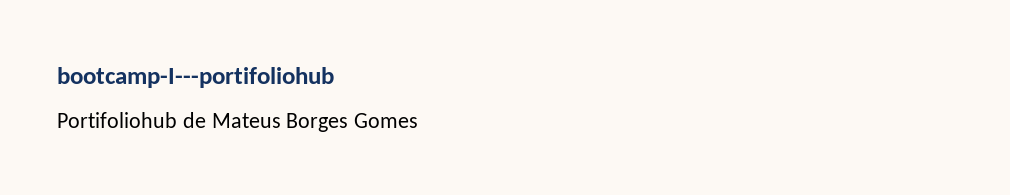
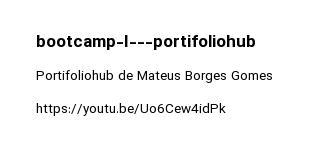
(419, 120) none -> [36,103,226,116] // https://youtu.be/Uo6Cew4idPk

